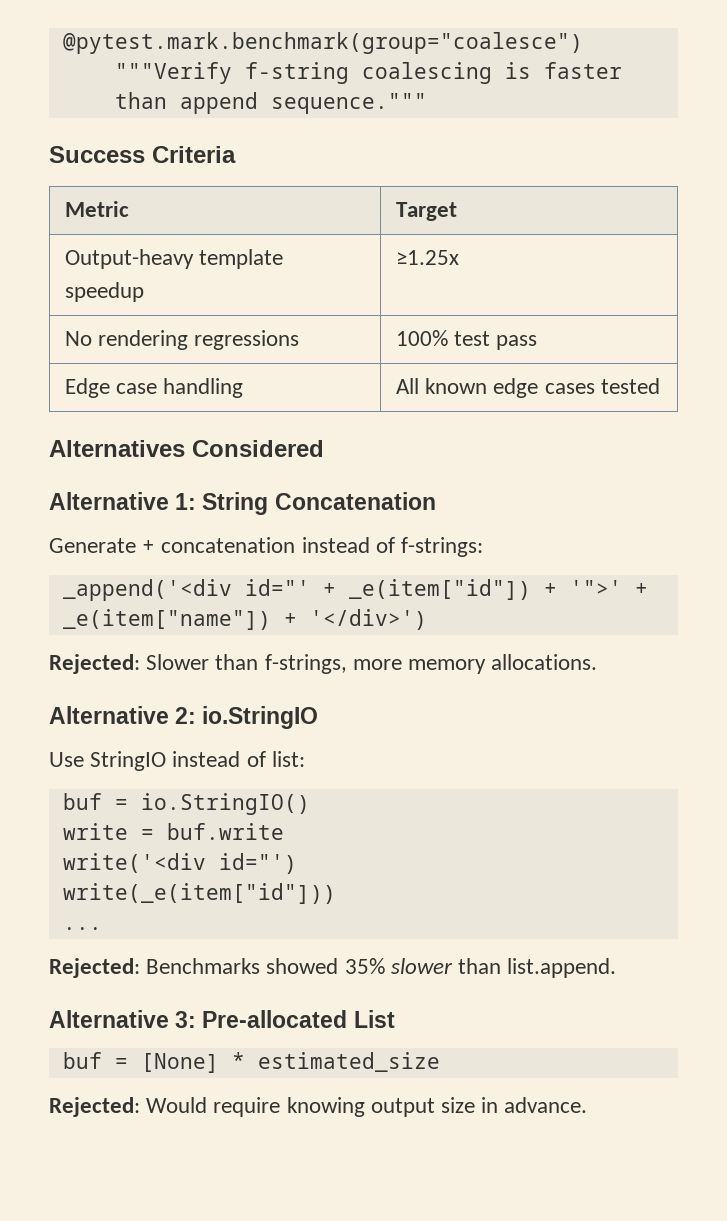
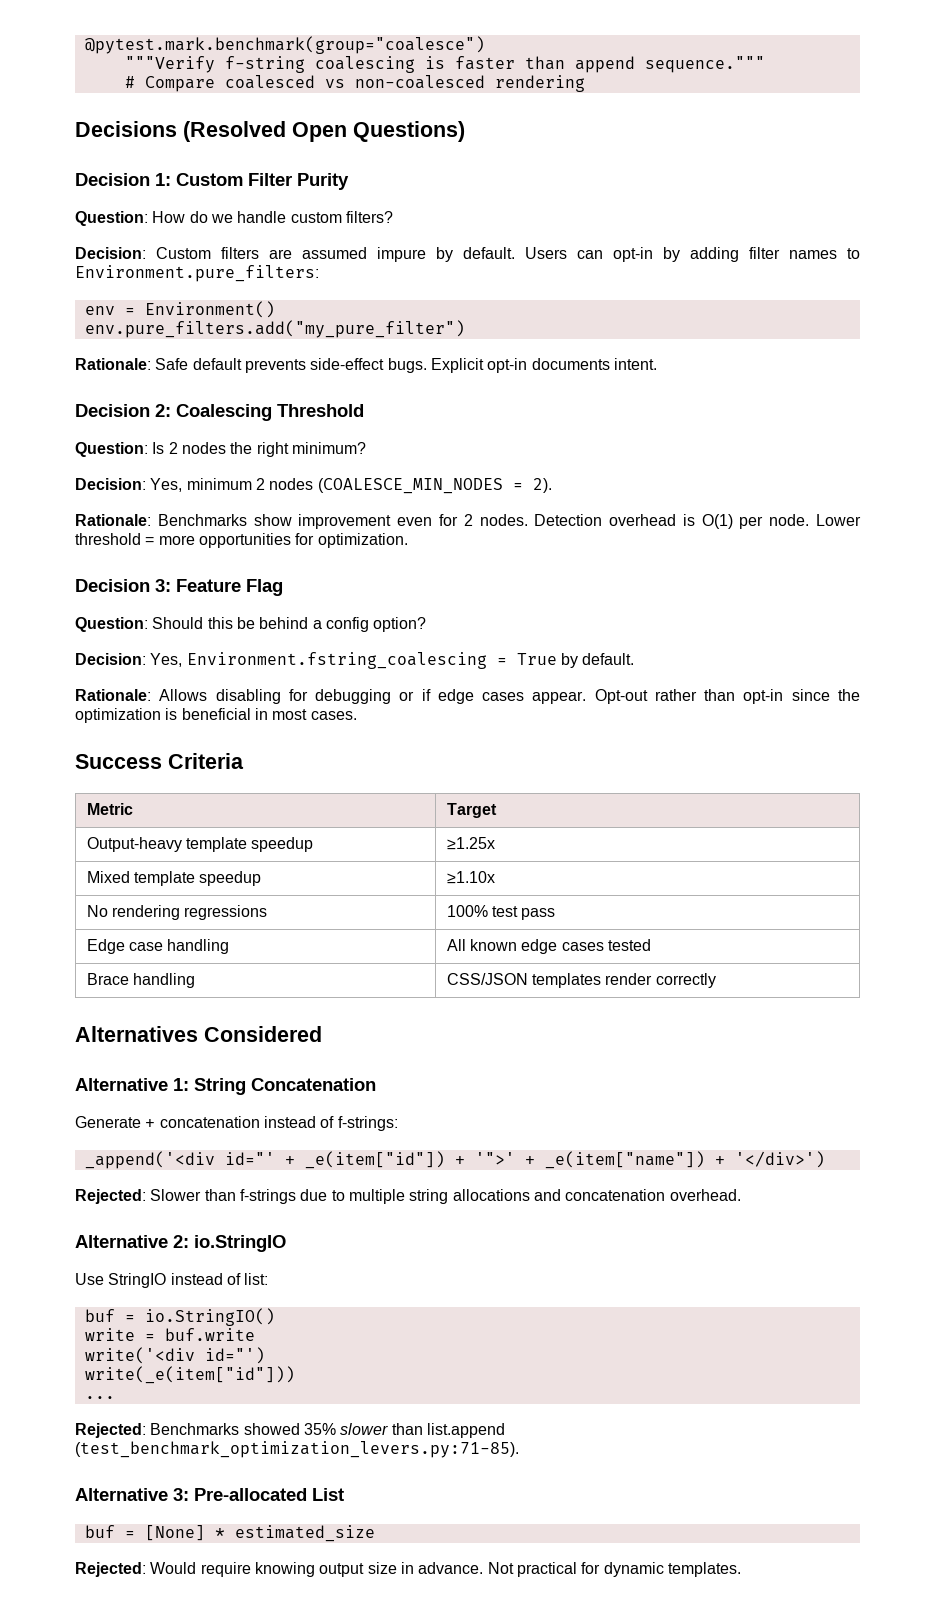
(427, 103) none -> [124,75,585,92] [75,121,465,142] [75,173,349,190] [75,211,393,226] [75,247,860,262] [75,265,319,282] [84,301,275,318] [84,320,465,338] [75,358,657,373] [75,404,364,421] [75,442,366,457] [75,478,552,494] [75,514,862,529] [75,533,408,548] [75,579,283,596] [75,617,427,632] [75,652,635,669] [75,689,860,704] [75,708,357,723] // # Compare coalesced vs non-coalesced rendering // Decisions (Resolved Open Questions) // Decision 1: Custom Filter Purity // Question: How do we handle custom filters? // Decision: Custom filters are assumed impure by default. Users can opt-in by adding filter names to Environment.pure_filters: // env = Environment() // env.pure_filters.add("my_pure_filter") // Rationale: Safe default prevents side-effect bugs. Explicit opt-in documents intent. // Decision 2: Coalescing Threshold // Question: Is 2 nodes the right minimum? // Decision: Yes, minimum 2 nodes (COALESCE_MIN_NODES = 2). // Rationale: Benchmarks show improvement even for 2 nodes. Detection overhead is O(1) per node. Lower threshold = more opportunities for optimization. // Decision 3: Feature Flag // Question: Should this be behind a config option? // Decision: Yes, Environment.fstring_coalescing = True by default. // Rationale: Allows disabling for debugging or if edge cases appear. Opt-out rather than opt-in since the optimization is beneficial in most cases.
(459, 257) none -> [86,871,262,886] [446,871,495,884] // Mixed template speedup | ≥1.10x
(660, 386) none -> [86,973,196,988] [446,973,716,988] // Brace handling | CSS/JSON templates render correctly
[264,654,598,674] f-strings, more memory allocations. -> [239,1189,741,1204] f-strings due to multiple string allocations and concatenation overhead.
[507,958,617,978] list.append. -> [426,1423,505,1438] [75,1441,519,1458] list.append (test_benchmark_optimization_levers.py:71-85).
(588, 1105) none -> [487,1562,741,1577] Not practical for dynamic templates.

